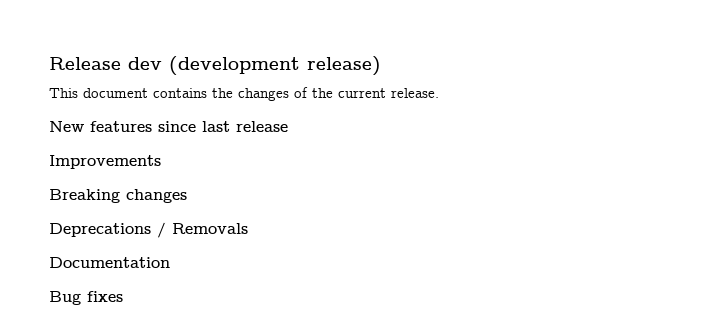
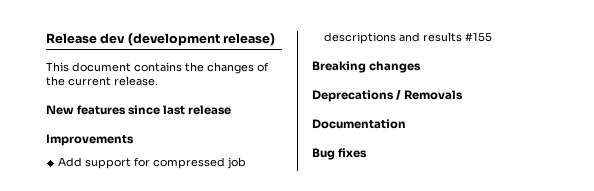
(161, 162) none -> [58,157,247,169] [324,32,493,44] // Add support for compressed job descriptions and results #155

